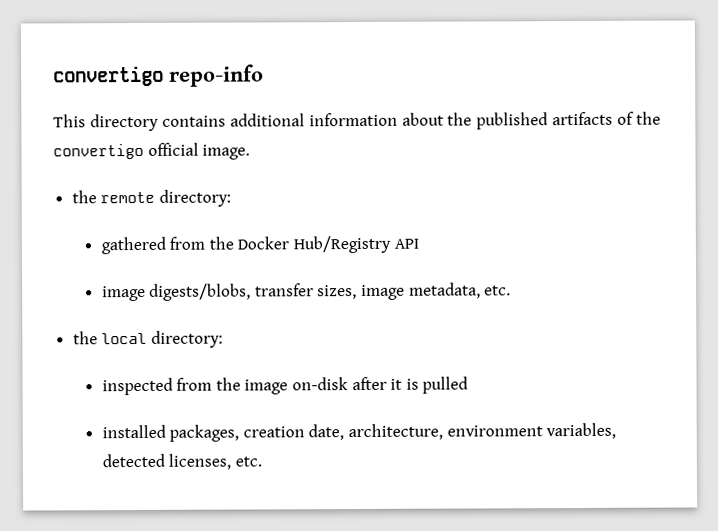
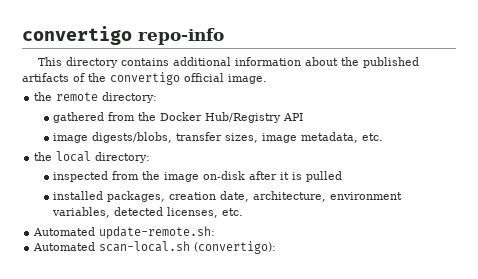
(262, 461) none -> [33,226,216,239] [33,241,277,254] // Automated update-remote.sh: // Automated scan-local.sh (convertigo):

